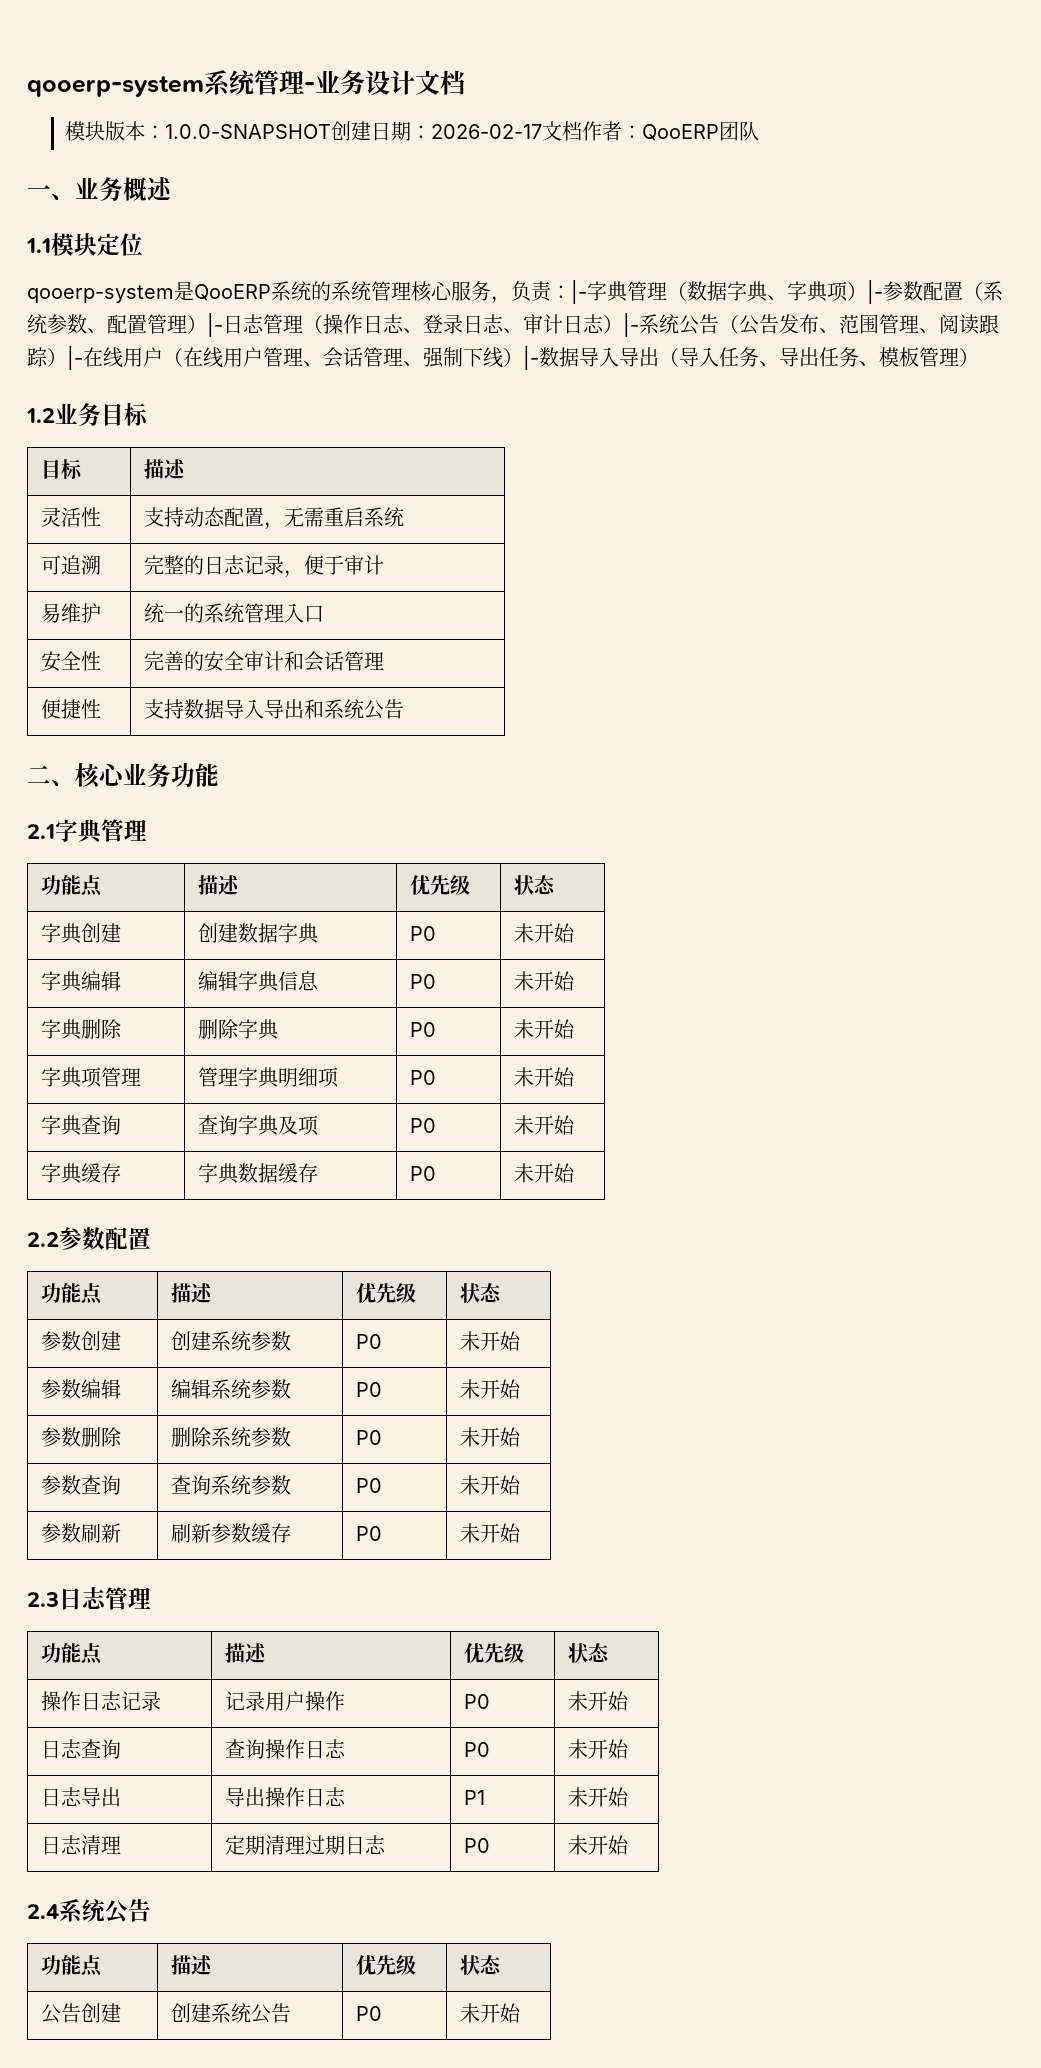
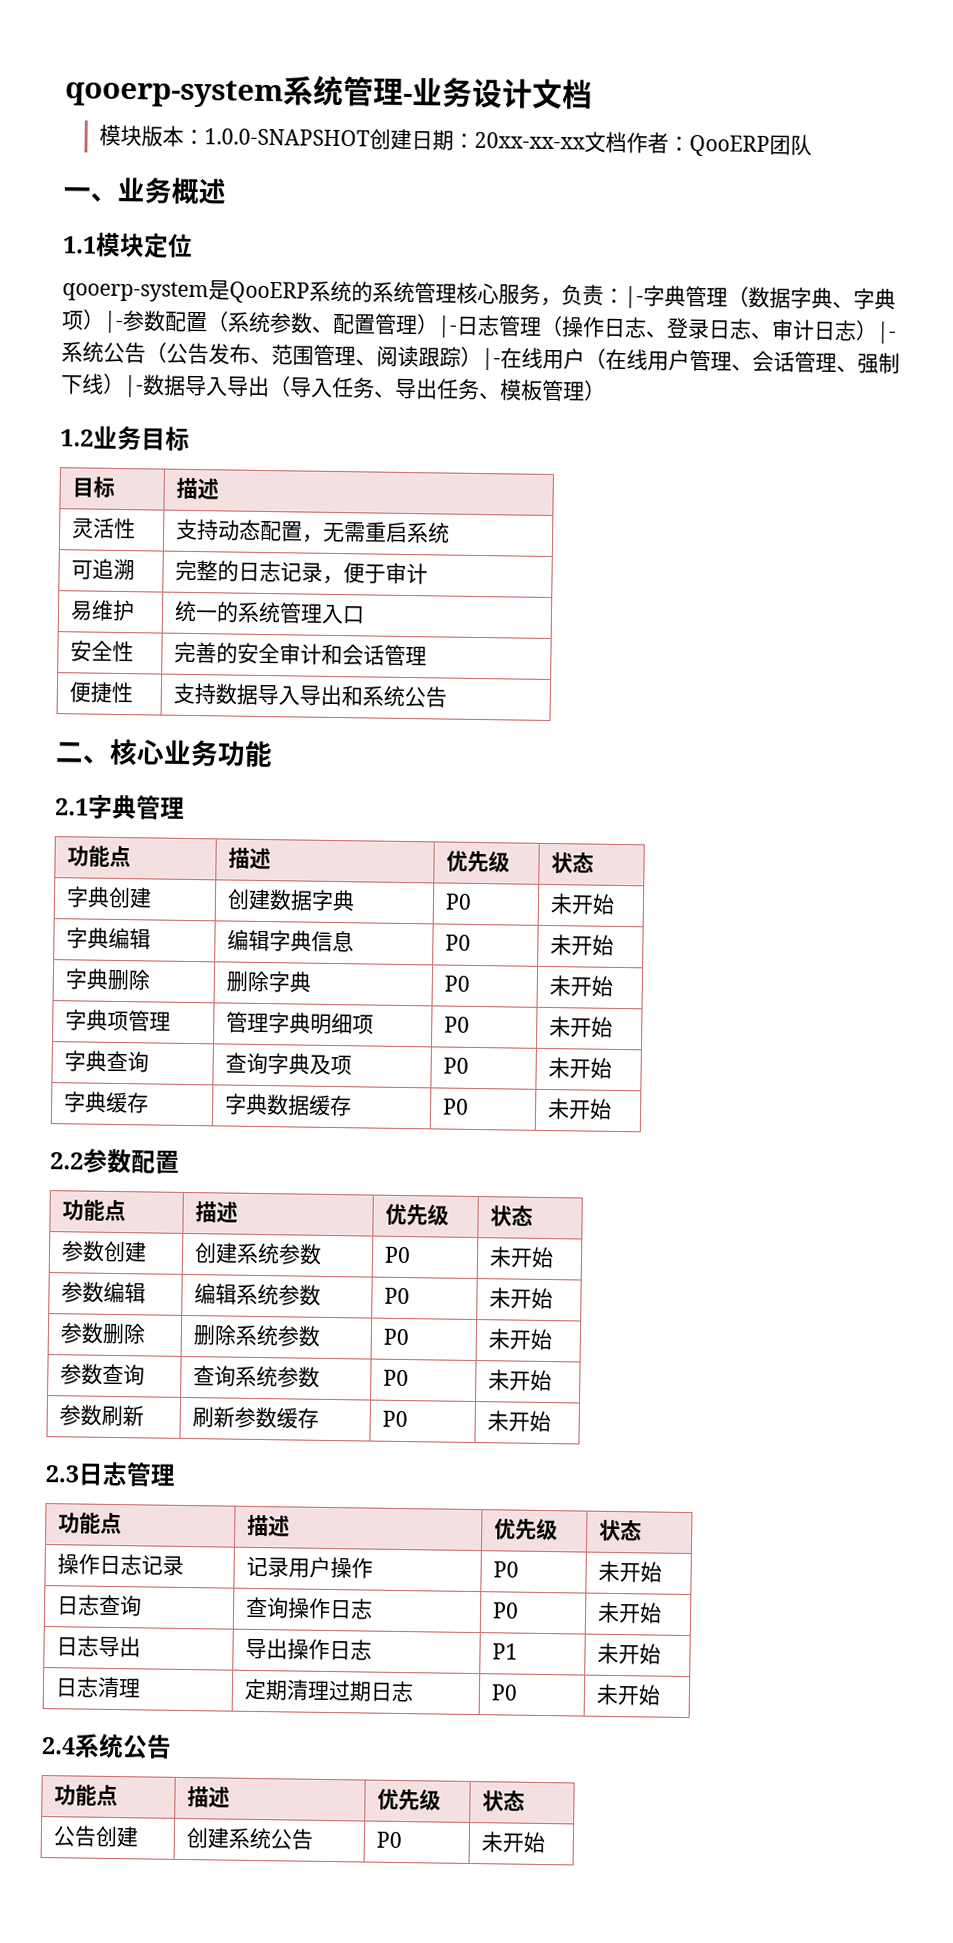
[430,124,542,139] 2026-02-17 -> [473,131,586,150] 20xx-xx-xx

